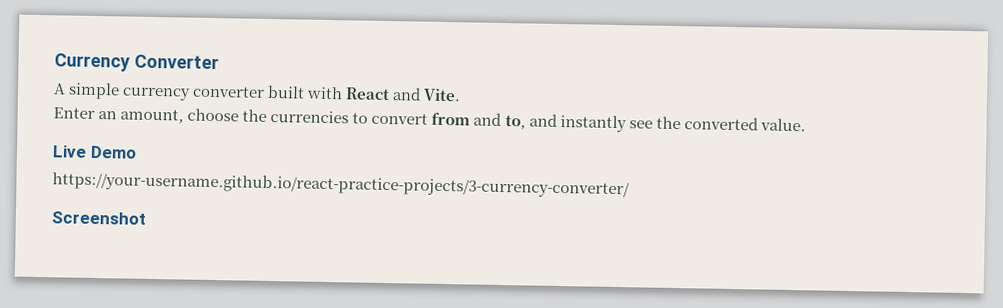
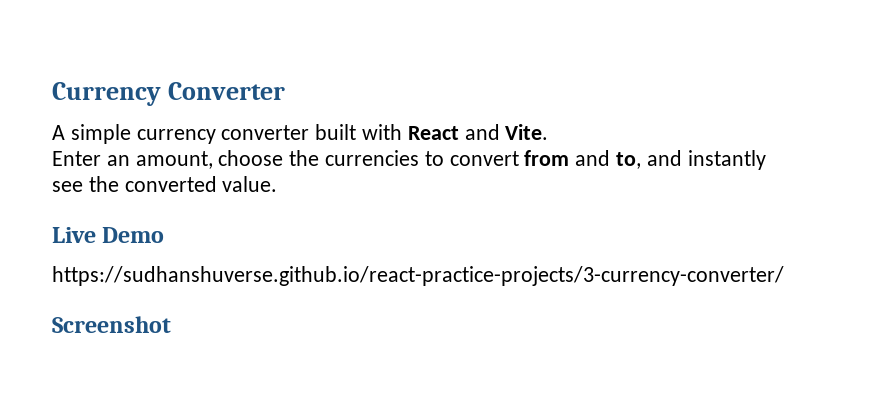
[52,171,630,199] https://your-username.github.io/react-practice-projects/3-currency-converter/ -> [52,266,784,286] https://sudhanshuverse.github.io/react-practice-projects/3-currency-converter/

